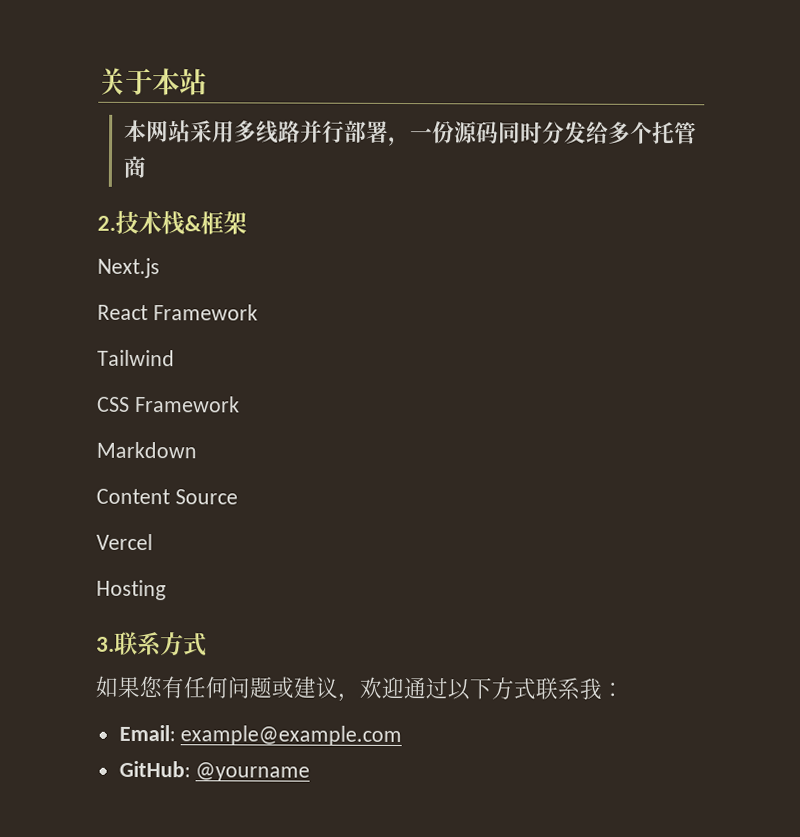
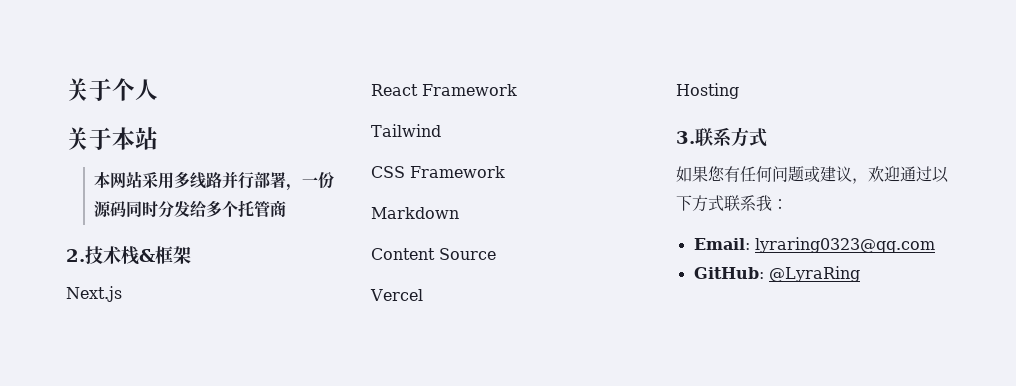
[98,67,153,96] 关于 -> [66,78,158,101] [66,127,112,150] 关于个人 // 关于
[180,725,403,747] example@example.com -> [754,237,935,253] lyraring0323@qq.com
[195,762,311,782] @yourname -> [768,266,860,282] @LyraRing

